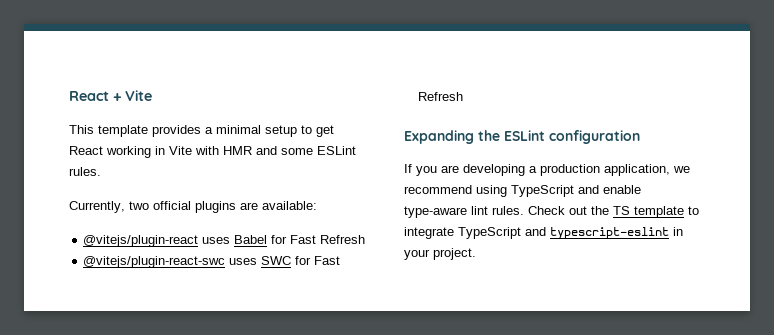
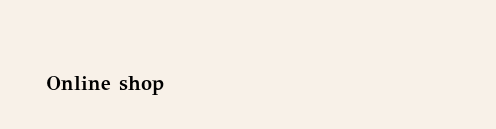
[69,90,152,101] [69,125,334,137] [69,146,356,158] [69,167,101,176] [69,201,317,213] [83,235,366,247] [83,256,341,268] [418,92,464,101] [404,130,640,144] [404,164,690,176] [404,185,641,197] [404,206,699,218] [404,227,683,239] [404,248,476,260] React + Vite // This template provides a minimal setup to get React working in Vite with HMR and some ESLint rules. // Currently, two official plugins are available: // @vitejs/plugin-react uses Babel for Fast Refresh // @vitejs/plugin-react-swc uses SWC for Fast Refresh // Expanding the ESLint configuration // If you are developing a production application, we recommend using TypeScript and enable type-aware lint rules. Check out the TS template to integrate TypeScript and typescript-eslint in your project. -> [46,76,164,95] Online shop

